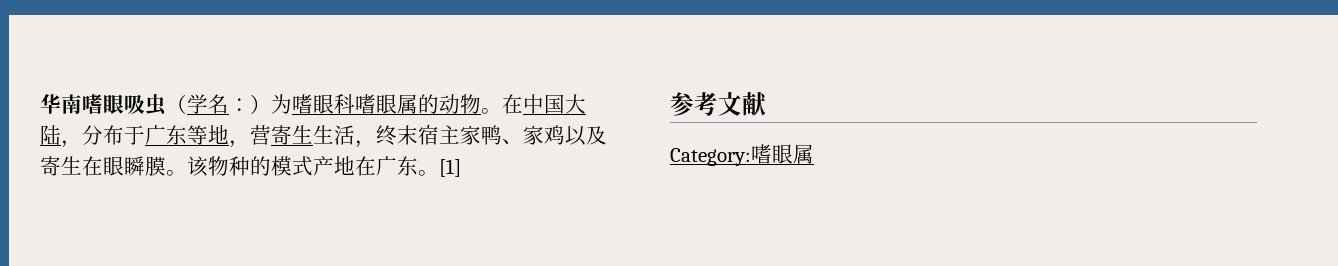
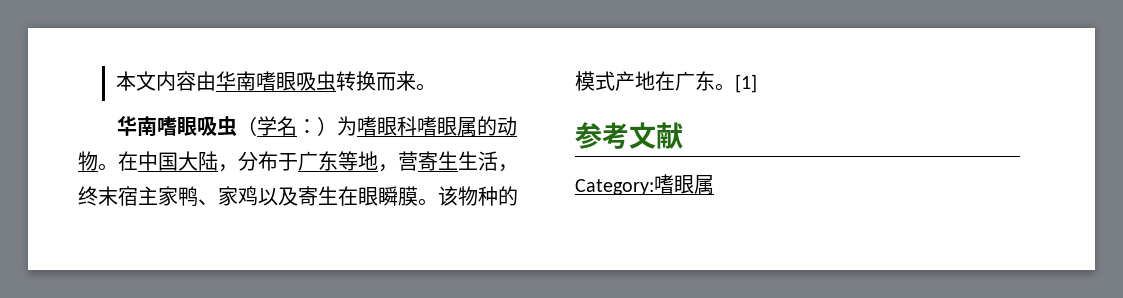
(40, 104) none -> [115,71,436,91] 本文内容由华南嗜眼吸虫转换而来。 //

